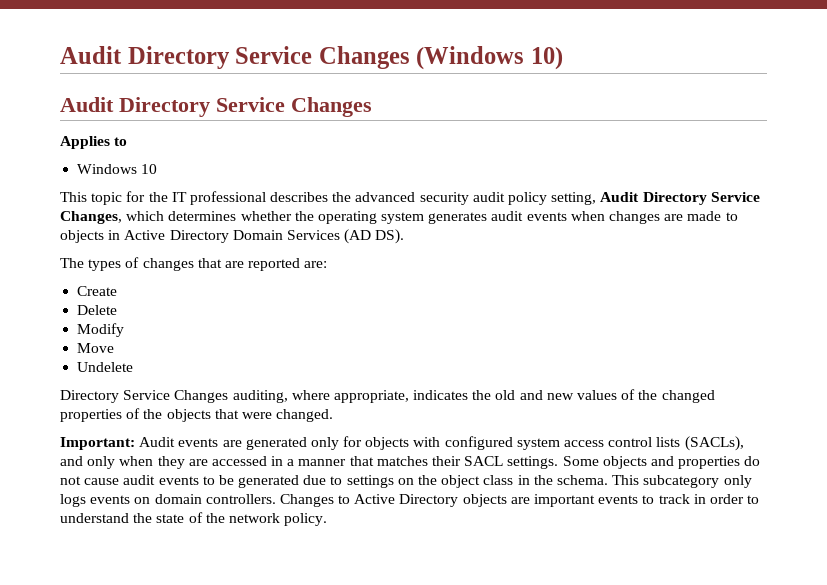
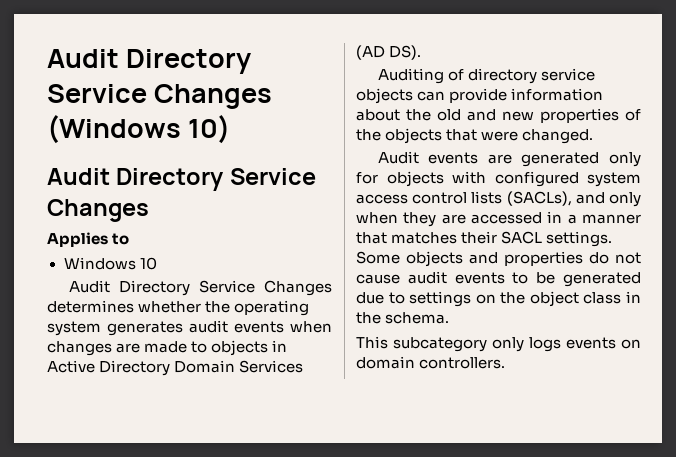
[60,191,760,205] [60,211,165,224] This topic for the IT professional describes the advanced security audit policy setting, Audit Directory Service Changes, which -> [68,280,332,296] Audit Directory Service Changes
[60,257,328,271] [77,286,118,296] [77,305,118,315] [77,323,125,337] [77,343,115,353] [77,362,134,372] [60,389,715,403] The types of changes that are reported are: // Create // Delete // Modify // Move // Undelete // Directory Service Changes auditing, where appropriate, indicates the old and new values of the changed -> [377,68,595,84] [356,88,604,104] [356,109,534,121] Auditing of directory service objects can provide information about the old and new
[60,437,135,450] Important: -> (594, 136) none
(608, 480) none -> (450, 318) //
[279,494,760,507] [60,512,328,526] Changes to Active Directory objects are important events to track in order to understand the state of the network policy. -> (506, 363) none

